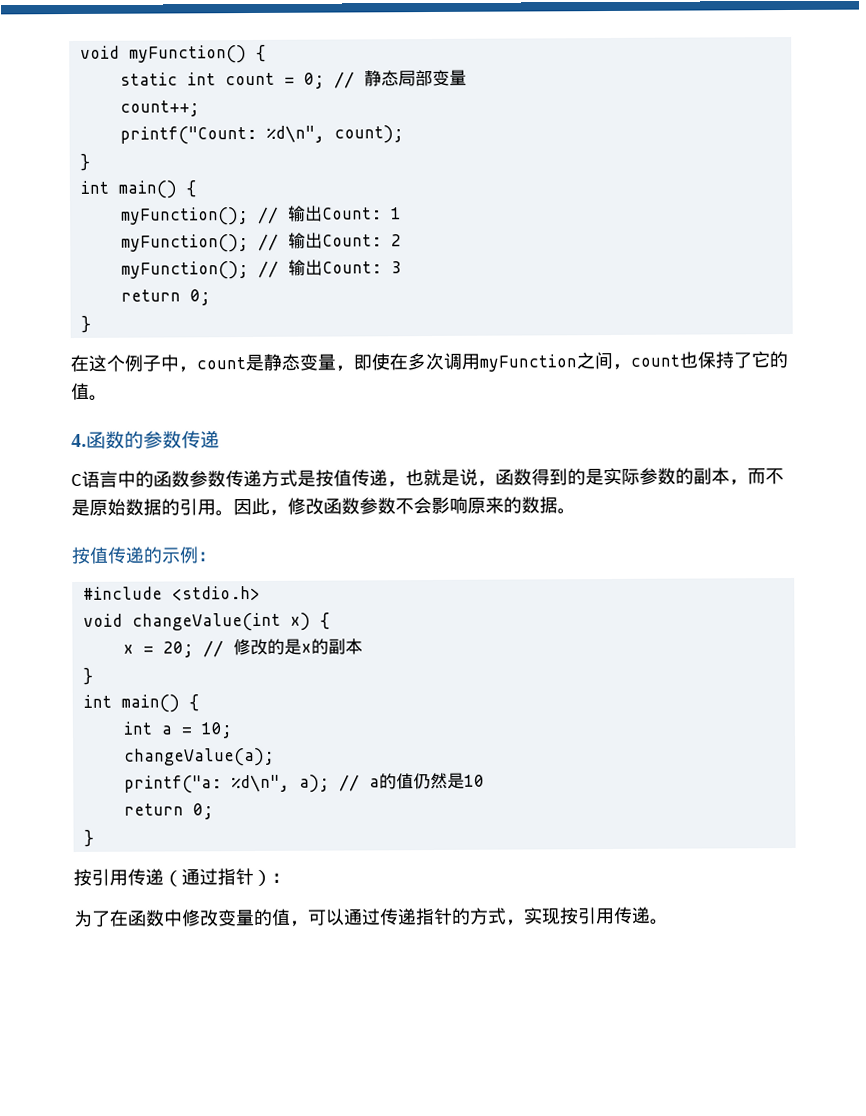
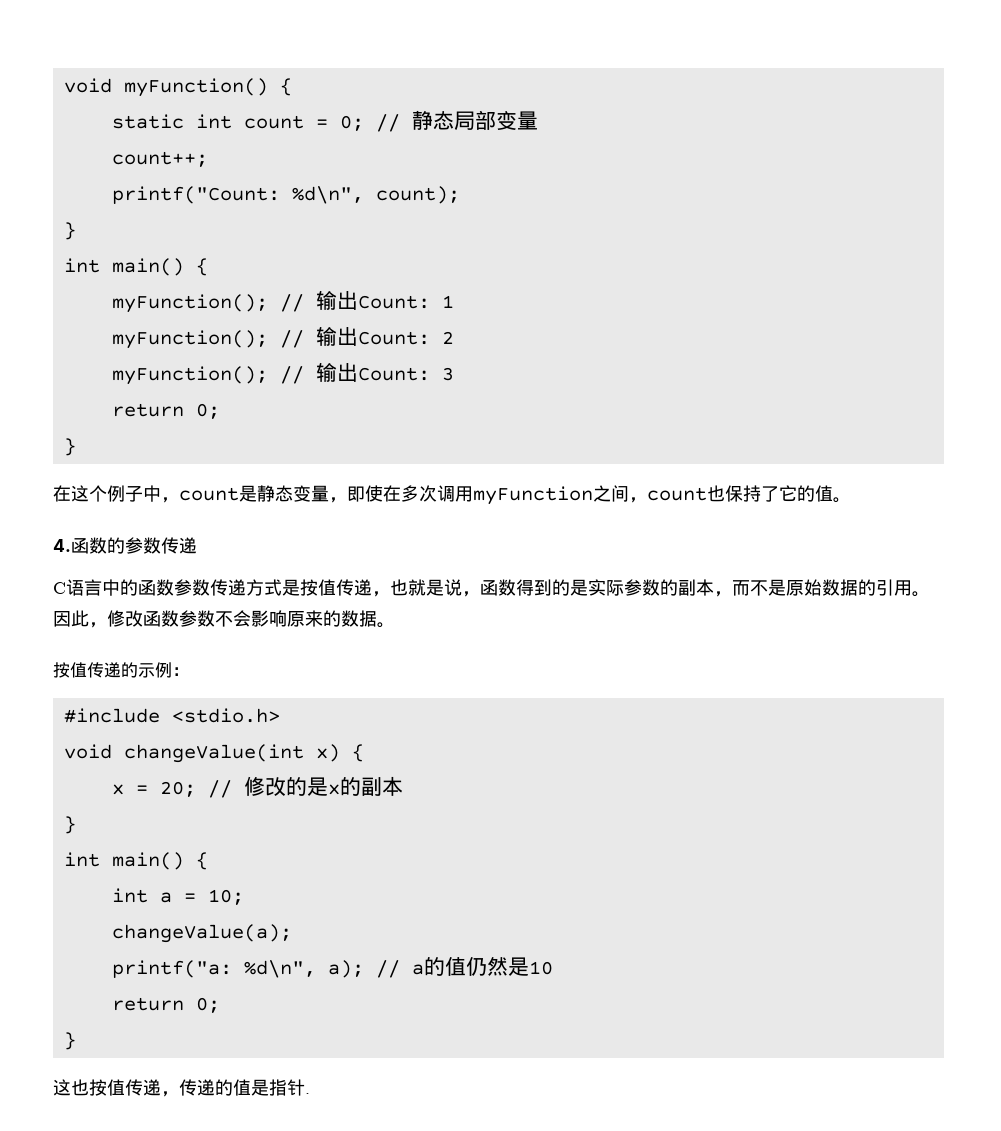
[73,868,290,887] [73,906,669,928] 按引用传递（通过指针）： // 为了在函数中修改变量的值，可以通过传递指针的方式，实现按引用传递。 -> [53,1079,310,1097] 这也按值传递，传递的值是指针.

